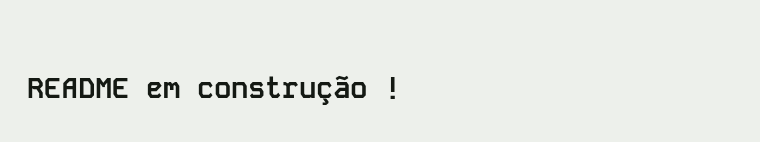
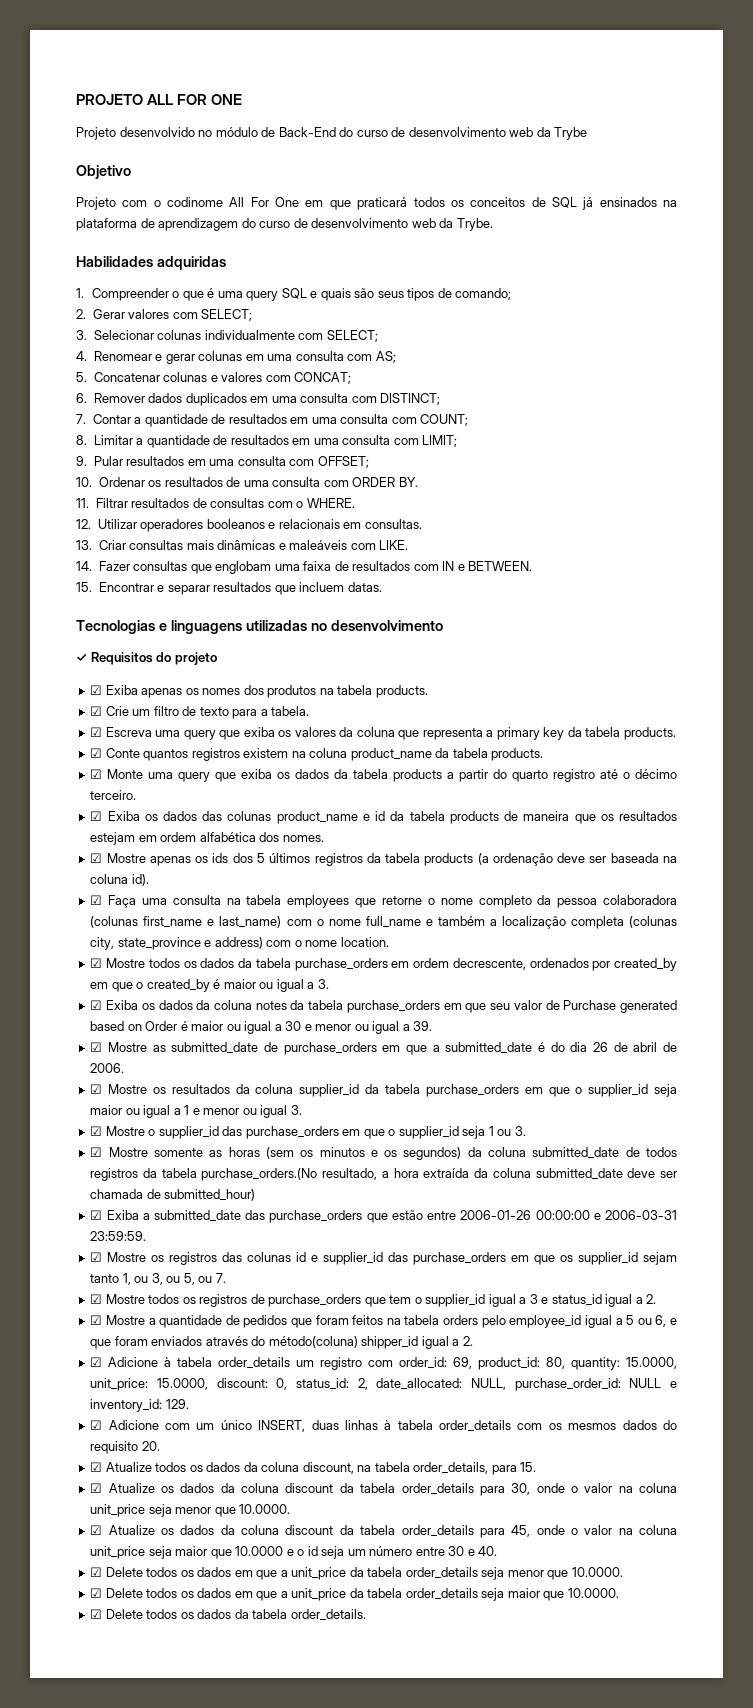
[27,75,401,105] README em construção ! -> [76,94,243,105] [76,127,588,140] [76,165,131,179] [76,197,678,210] [76,218,493,231] [76,256,226,270] [76,288,512,301] [76,309,253,321] [76,330,378,342] [76,351,396,364] [76,372,352,384] [76,393,441,406] [76,414,469,427] [76,435,458,448] [76,456,369,468] [76,477,418,487] [76,498,355,508] [76,519,422,532] [76,540,409,550] [76,561,533,574] [76,582,382,595] [76,620,443,634] [76,652,217,665] [90,685,428,698] [90,706,310,719] [90,727,676,740] [90,748,544,761] [90,769,678,782] [90,790,137,800] [90,811,677,824] [90,832,324,845] [90,853,678,866] [90,874,149,886] [90,895,678,908] [90,916,678,929] [90,937,389,950] [90,958,678,971] [90,979,329,992] [90,1000,677,1013] [90,1021,433,1034] [90,1042,677,1055] [90,1063,125,1073] [90,1084,678,1097] [90,1105,302,1118] [90,1126,526,1139] [90,1147,678,1160] [90,1168,678,1181] [90,1189,256,1201] [90,1210,678,1223] [90,1231,147,1241] [90,1252,678,1265] [90,1273,226,1285] [90,1294,657,1307] [90,1315,678,1328] [90,1336,473,1349] [90,1357,677,1370] [90,1378,677,1391] [90,1399,189,1412] [90,1420,677,1432] [90,1441,160,1454] [90,1462,537,1475] [90,1483,677,1496] [90,1504,291,1517] [90,1525,677,1538] [90,1546,498,1559] [90,1567,623,1580] [90,1588,619,1601] [90,1609,366,1621] PROJETO ALL FOR ONE // Projeto desenvolvido no módulo de Back-End do curso de desenvolvimento web da Trybe // Objetivo // Projeto com o codinome All For One em que praticará todos os conceitos de SQL já ensinados na plataforma de aprendizagem do curso de desenvolvimento web da Trybe. // Habilidades adquiridas // 1. Compreender o que é uma query SQL e quais são seus tipos de comando; // 2. Gerar valores com SELECT; // 3. Selecionar colunas individualmente com SELECT; // 4. Renomear e gerar colunas em uma consulta com AS; // 5. Concatenar colunas e valores com CONCAT; // 6. Remover dados duplicados em uma consulta com DISTINCT; // 7. Contar a quantidade de resultados em uma consulta com COUNT; // 8. Limitar a quantidade de resultados em uma consulta com LIMIT; // 9. Pular resultados em uma consulta com OFFSET; // 10. Ordenar os resultados de uma consulta com ORDER BY. // 11. Filtrar resultados de consultas com o WHERE. // 12. Utilizar operadores booleanos e relacionais em consultas. // 13. Criar consultas mais dinâmicas e maleáveis com LIKE. // 14. Fazer consultas que englobam uma faixa de resultados com IN e BETWEEN. // 15. Encontrar e separar resultados que incluem datas. // Tecnologias e linguagens utilizadas no desenvolvimento // ✓ Requisitos do projeto // ☑ Exiba apenas os nomes dos produtos na tabela products. // ☑ Crie um filtro de texto para a tabela. // ☑ Escreva uma query que exiba os valores da coluna que representa a primary key da tabela products. // ☑ Conte quantos registros existem na coluna product_name da tabela products. // ☑ Monte uma query que exiba os dados da tabela products a partir do quarto registro até o décimo terceiro. // ☑ Exiba os dados das colunas product_name e id da tabela products de maneira que os resultados estejam em ordem alfabética dos nomes. // ☑ Mostre apenas os ids dos 5 últimos registros da tabela products (a ordenação deve ser baseada na coluna id). // ☑ Faça uma consulta na tabela employees que retorne o nome completo da pessoa colaboradora (colunas first_name e last_name) com o nome full_name e também a localização completa (colunas city, state_province e address) com o nome location. // ☑ Mostre todos os dados da tabela purchase_orders em ordem decrescente, ordenados por created_by em que o created_by é maior ou igual a 3. // ☑ Exiba os dados da coluna notes da tabela purchase_orders em que seu valor de Purchase generated based on Order é maior ou igual a 30 e menor ou igual a 39. // ☑ Mostre as submitted_date de purchase_orders em que a submitted_date é do dia 26 de abril de 2006. // ☑ Mostre os resultados da coluna supplier_id da tabela purchase_orders em que o supplier_id seja maior ou igual a 1 e menor ou igual 3. // ☑ Mostre o supplier_id das purchase_orders em que o supplier_id seja 1 ou 3. // ☑ Mostre somente as horas (sem os minutos e os segundos) da coluna submitted_date de todos registros da tabela purchase_orders.(No resultado, a hora extraída da coluna submitted_date deve ser chamada de submitted_hour) // ☑ Exiba a submitted_date das purchase_orders que estão entre 2006-01-26 00:00:00 e 2006-03-31 23:59:59. // ☑ Mostre os registros das colunas id e supplier_id das purchase_orders em que os supplier_id sejam tanto 1, ou 3, ou 5, ou 7. // ☑ Mostre todos os registros de purchase_orders que tem o supplier_id igual a 3 e status_id igual a 2. // ☑ Mostre a quantidade de pedidos que foram feitos na tabela orders pelo employee_id igual a 5 ou 6, e que foram enviados através do método(coluna) shipper_id igual a 2. // ☑ Adicione à tabela order_details um registro com order_id: 69, product_id: 80, quantity: 15.0000, unit_price: 15.0000, discount: 0, status_id: 2, date_allocated: NULL, purchase_order_id: NULL e inventory_id: 129. // ☑ Adicione com um único INSERT, duas linhas à tabela order_details com os mesmos dados do requisito 20. // ☑ Atualize todos os dados da coluna discount, na tabela order_details, para 15. // ☑ Atualize os dados da coluna discount da tabela order_details para 30, onde o valor na coluna unit_price seja menor que 10.0000. // ☑ Atualize os dados da coluna discount da tabela order_details para 45, onde o valor na coluna unit_price seja maior que 10.0000 e o id seja um número entre 30 e 40. // ☑ Delete todos os dados em que a unit_price da tabela order_details seja menor que 10.0000. // ☑ Delete todos os dados em que a unit_price da tabela order_details seja maior que 10.0000. // ☑ Delete todos os dados da tabela order_details.

